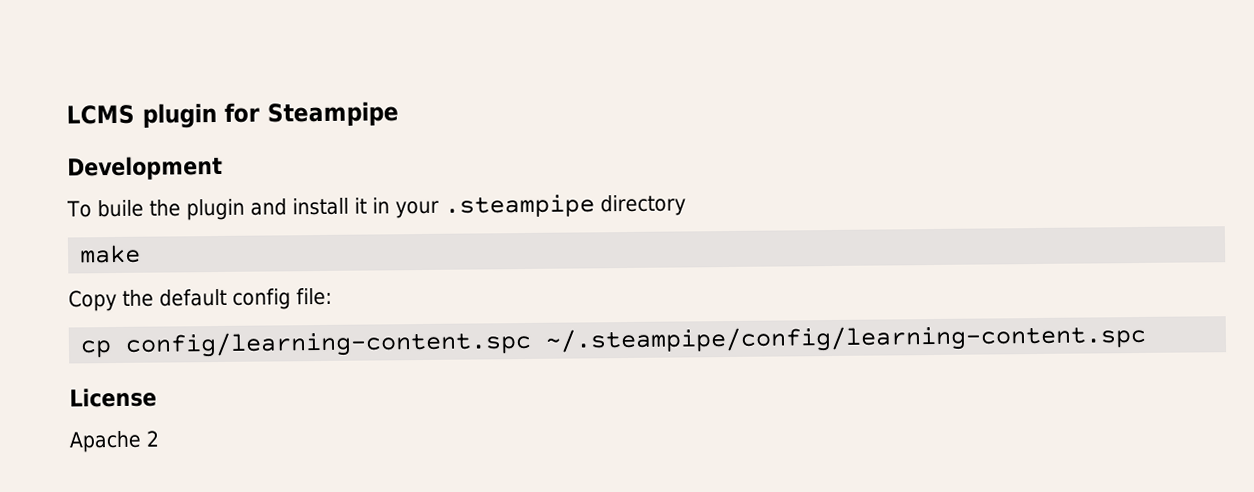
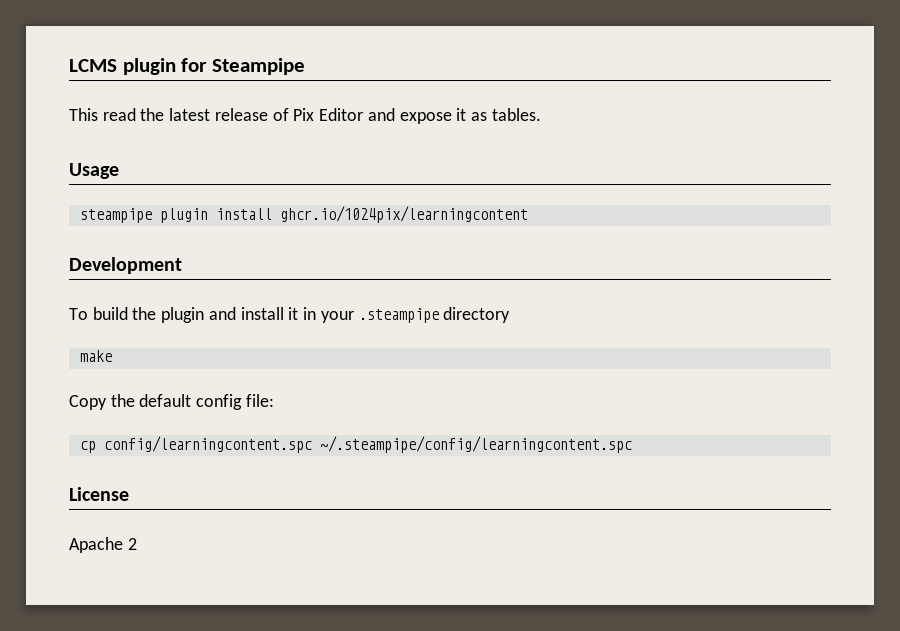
(399, 114) none -> [69,108,541,124] [69,163,119,179] [79,206,528,223] // This read the latest release of Pix Editor and expose it as tables. // Usage // steampipe plugin install ghcr.io/1024pix/learningcontent
[96,199,144,218] buile -> [92,307,128,320] build
[125,323,1148,358] config/learning-content.spc ~/.steampipe/config/learning-content.spc -> [103,436,632,453] config/learningcontent.spc ~/.steampipe/config/learningcontent.spc

